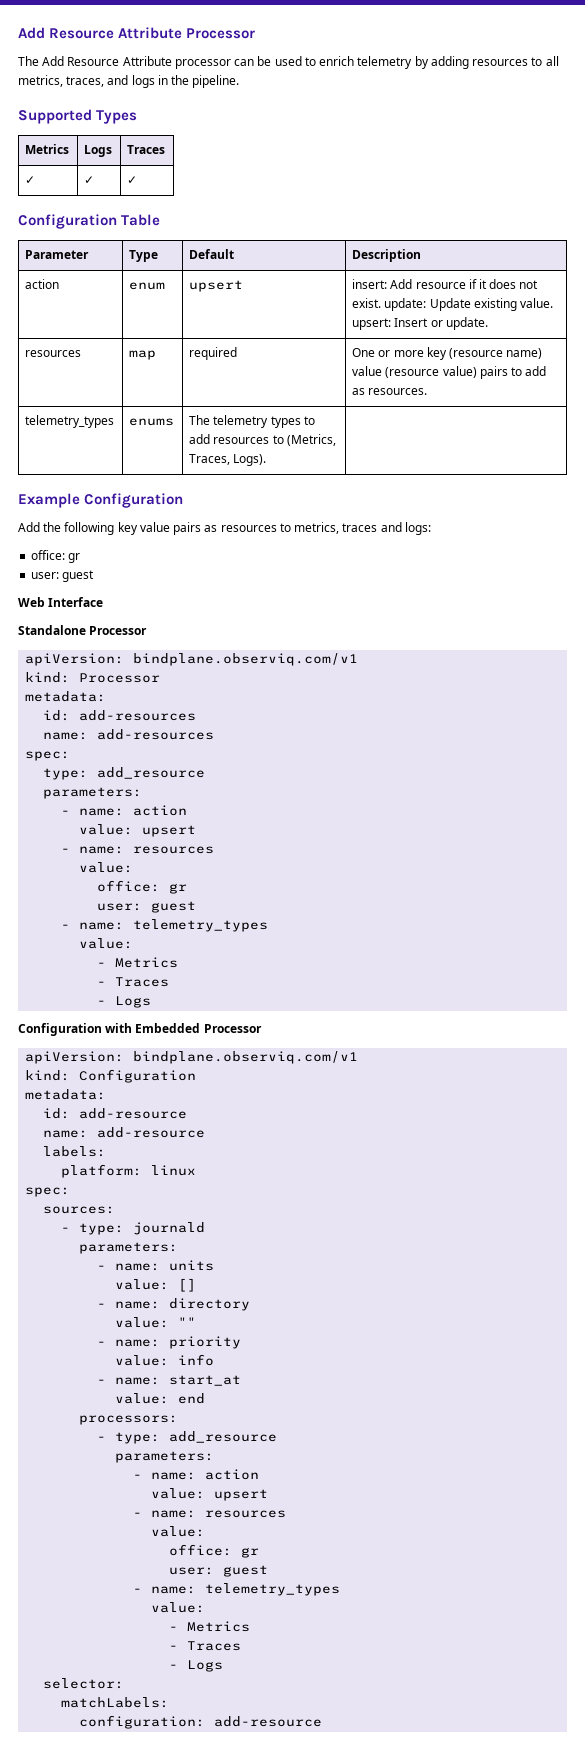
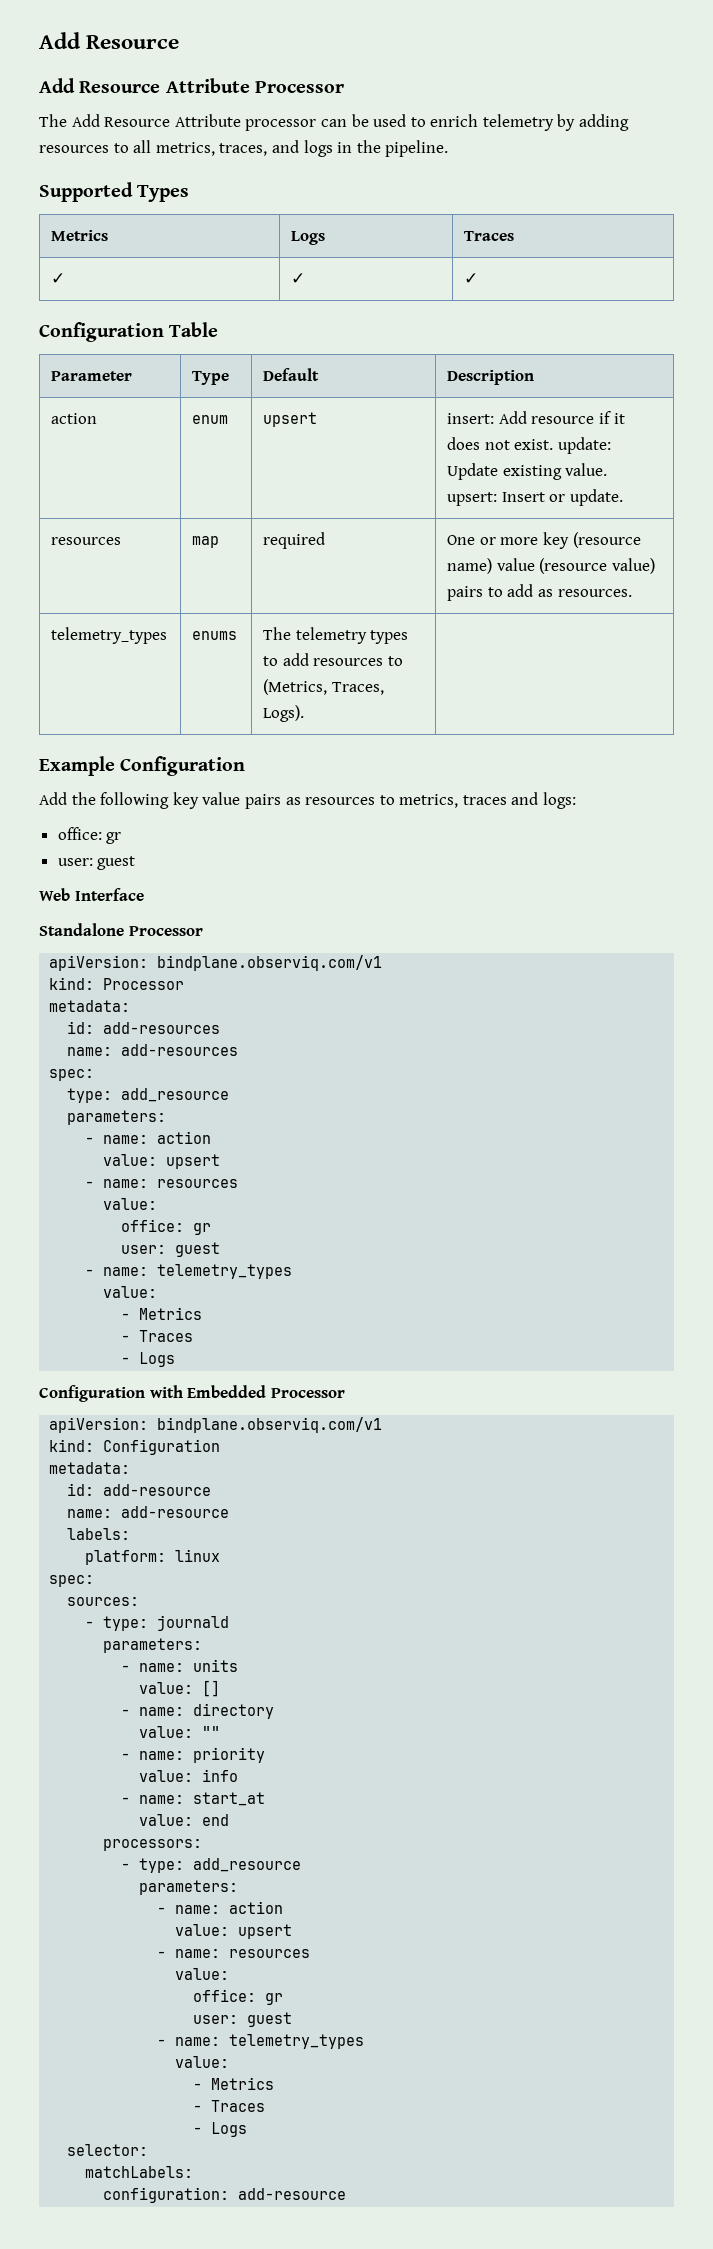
[18,27,115,39] Add Resource -> [39,32,180,49] [39,78,161,93] Add Resource // Add Resource

